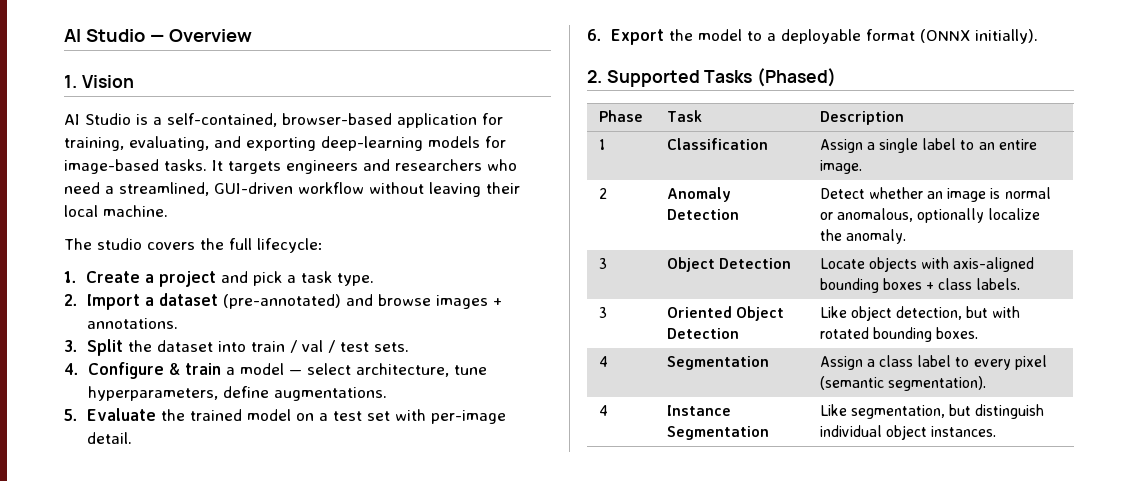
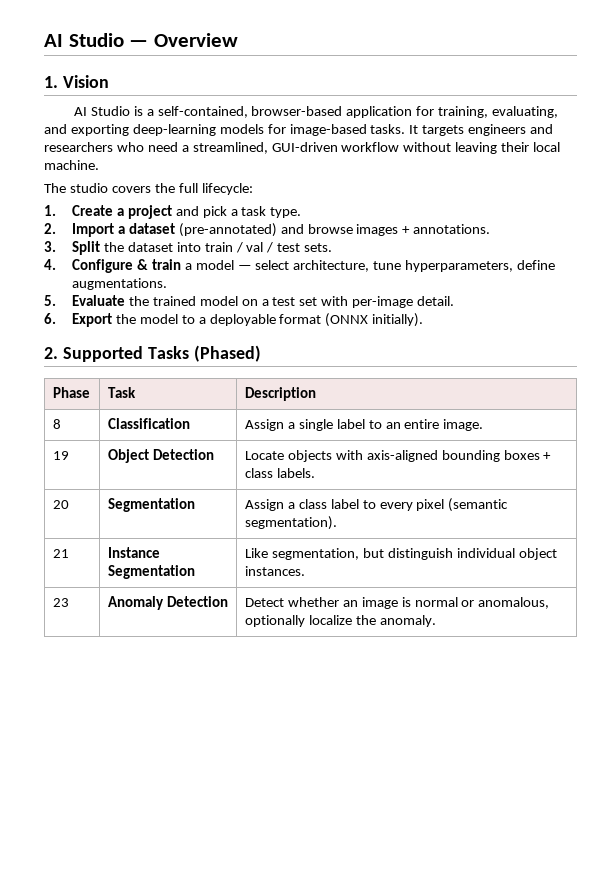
[598,139,605,150] 1 -> [52,419,61,429] 8
[598,188,607,199] 2 -> [52,451,69,460] [107,449,214,463] [244,450,552,462] [244,468,315,478] [52,500,69,509] [107,498,195,512] [244,498,509,512] [244,516,337,530] [52,549,69,558] [107,547,160,558] [107,565,195,579] [244,548,557,560] [244,566,305,576] [52,598,69,607] 19 | Object Detection | Locate objects with axis-aligned bounding boxes + class labels. // 20 | Segmentation | Assign a class label to every pixel (semantic segmentation). // 21 | Instance Segmentation | Like segmentation, but distinguish individual object instances. // 23
[598,258,607,269] [666,257,791,272] [819,257,1035,272] [819,278,1021,293] [598,307,607,318] [666,306,784,321] [666,328,739,339] [819,306,1021,321] [819,327,978,342] [598,356,608,367] [666,356,769,370] [819,355,1047,370] [819,376,986,391] [598,405,608,416] [666,405,731,416] [666,426,769,440] [819,404,1045,419] [819,425,996,440] // 3 | Object Detection | Locate objects with axis-aligned bounding boxes + class labels. // 3 | Oriented Object Detection | Like object detection, but with rotated bounding boxes. // 4 | Segmentation | Assign a class label to every pixel (semantic segmentation). // 4 | Instance Segmentation | Like segmentation, but distinguish individual object instances. -> (436, 621) none

